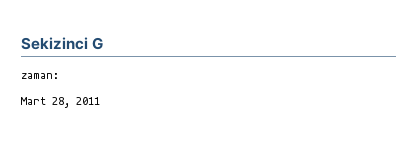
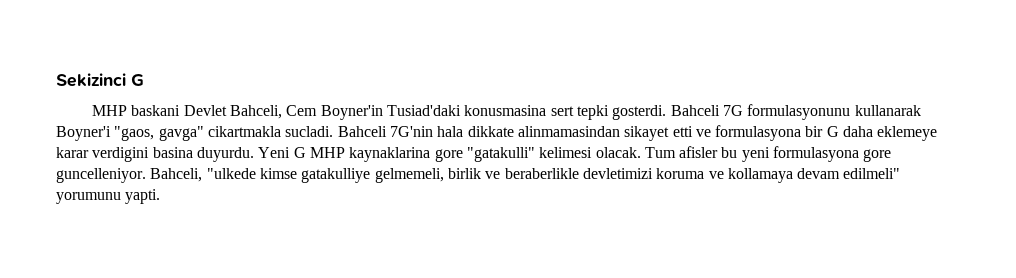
[21,73,59,79] [21,97,100,108] zaman: // Mart 28, 2011 -> [92,104,921,120] [56,125,938,141] [56,146,892,162] [56,168,901,183] [56,189,161,204] MHP baskani Devlet Bahceli, Cem Boyner'in Tusiad'daki konusmasina sert tepki gosterdi. Bahceli 7G formulasyonunu kullanarak Boyner'i "gaos, gavga" cikartmakla sucladi. Bahceli 7G'nin hala dikkate alinmamasindan sikayet etti ve formulasyona bir G daha eklemeye karar verdigini basina duyurdu. Yeni G MHP kaynaklarina gore "gatakulli" kelimesi olacak. Tum afisler bu yeni formulasyona gore guncelleniyor. Bahceli, "ulkede kimse gatakulliye gelmemeli, birlik ve beraberlikle devletimizi koruma ve kollamaya devam edilmeli" yorumunu yapti.

